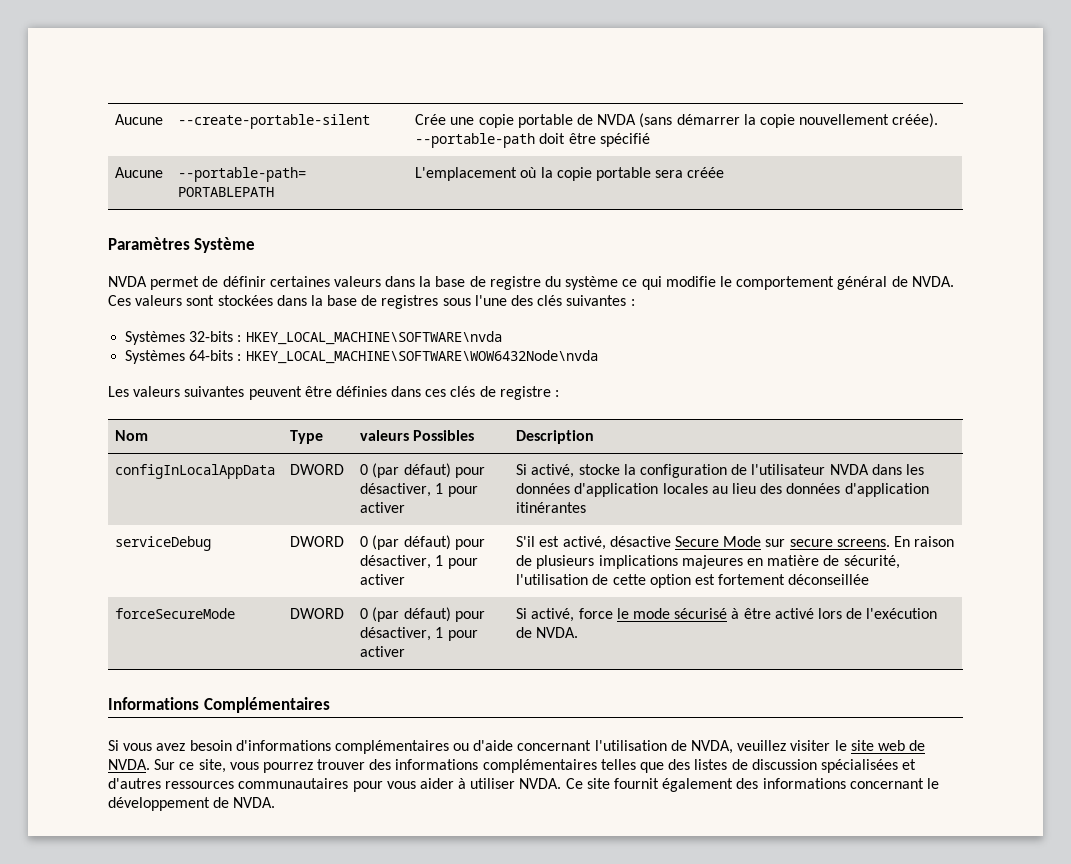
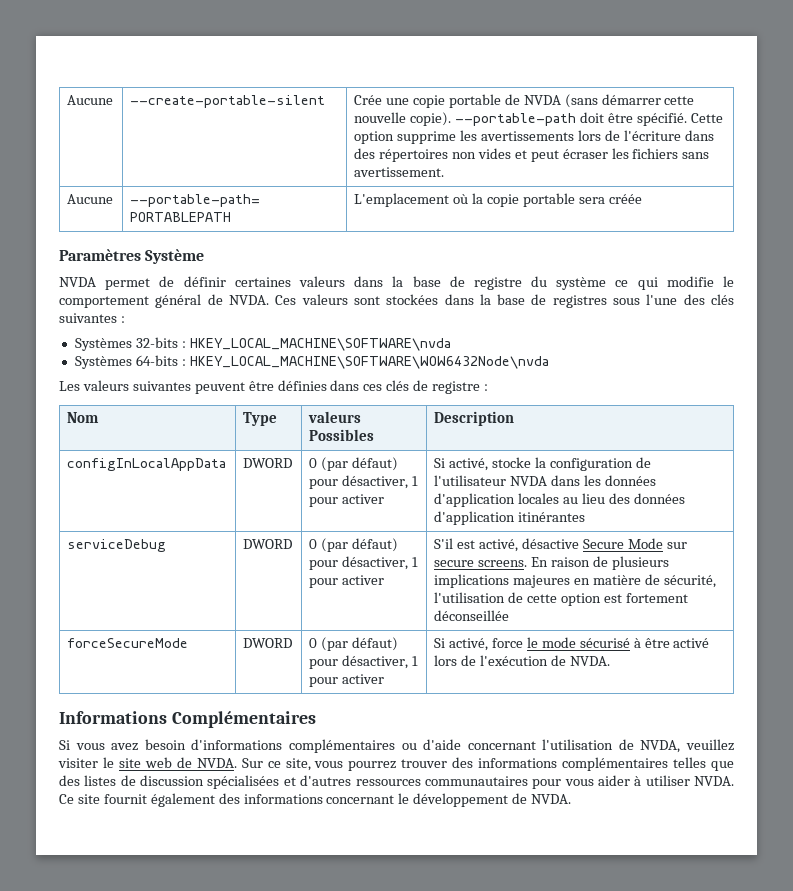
[743,113,939,128] [415,133,650,148] la copie nouvellement créée). --portable-path doit être spécifié -> [664,96,695,105] [354,112,723,126] [354,130,714,144] [354,148,710,162] [354,167,445,177] cette nouvelle copie). --portable-path doit être spécifié. Cette option supprime les avertissements lors de l'écriture dans des répertoires non vides et peut écraser les fichiers sans avertissement.

